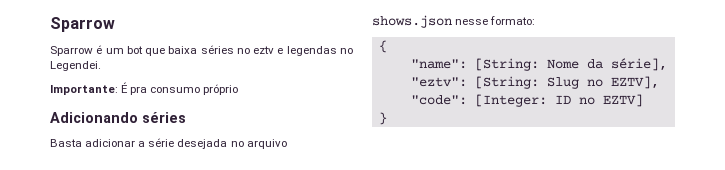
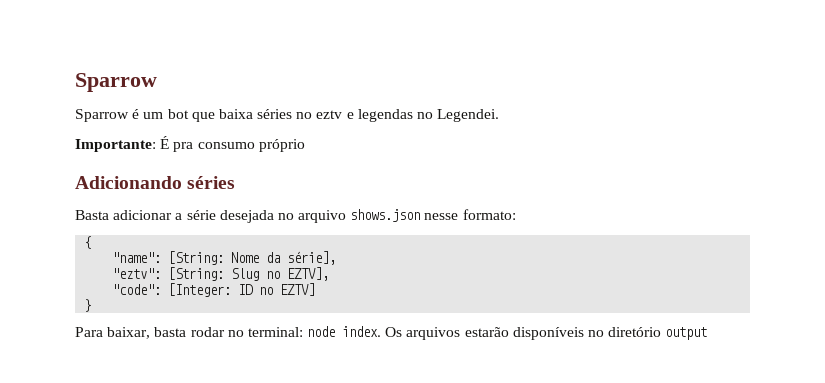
(387, 118) none -> [75,326,708,340] // Para baixar, basta rodar no terminal: node index. Os arquivos estarão disponíveis no diretório output

